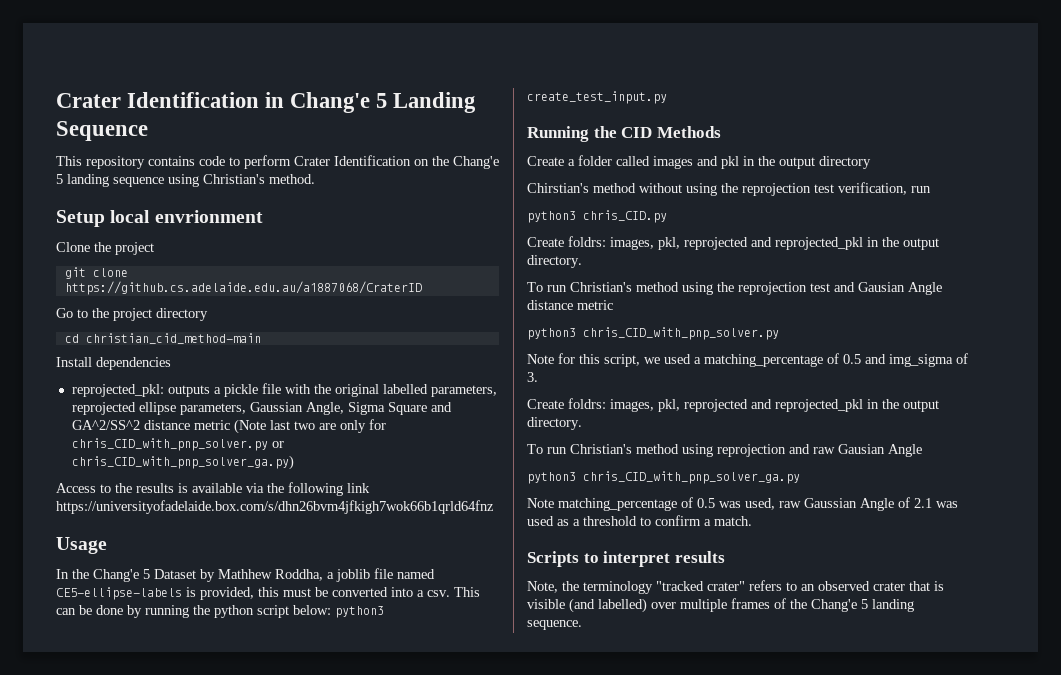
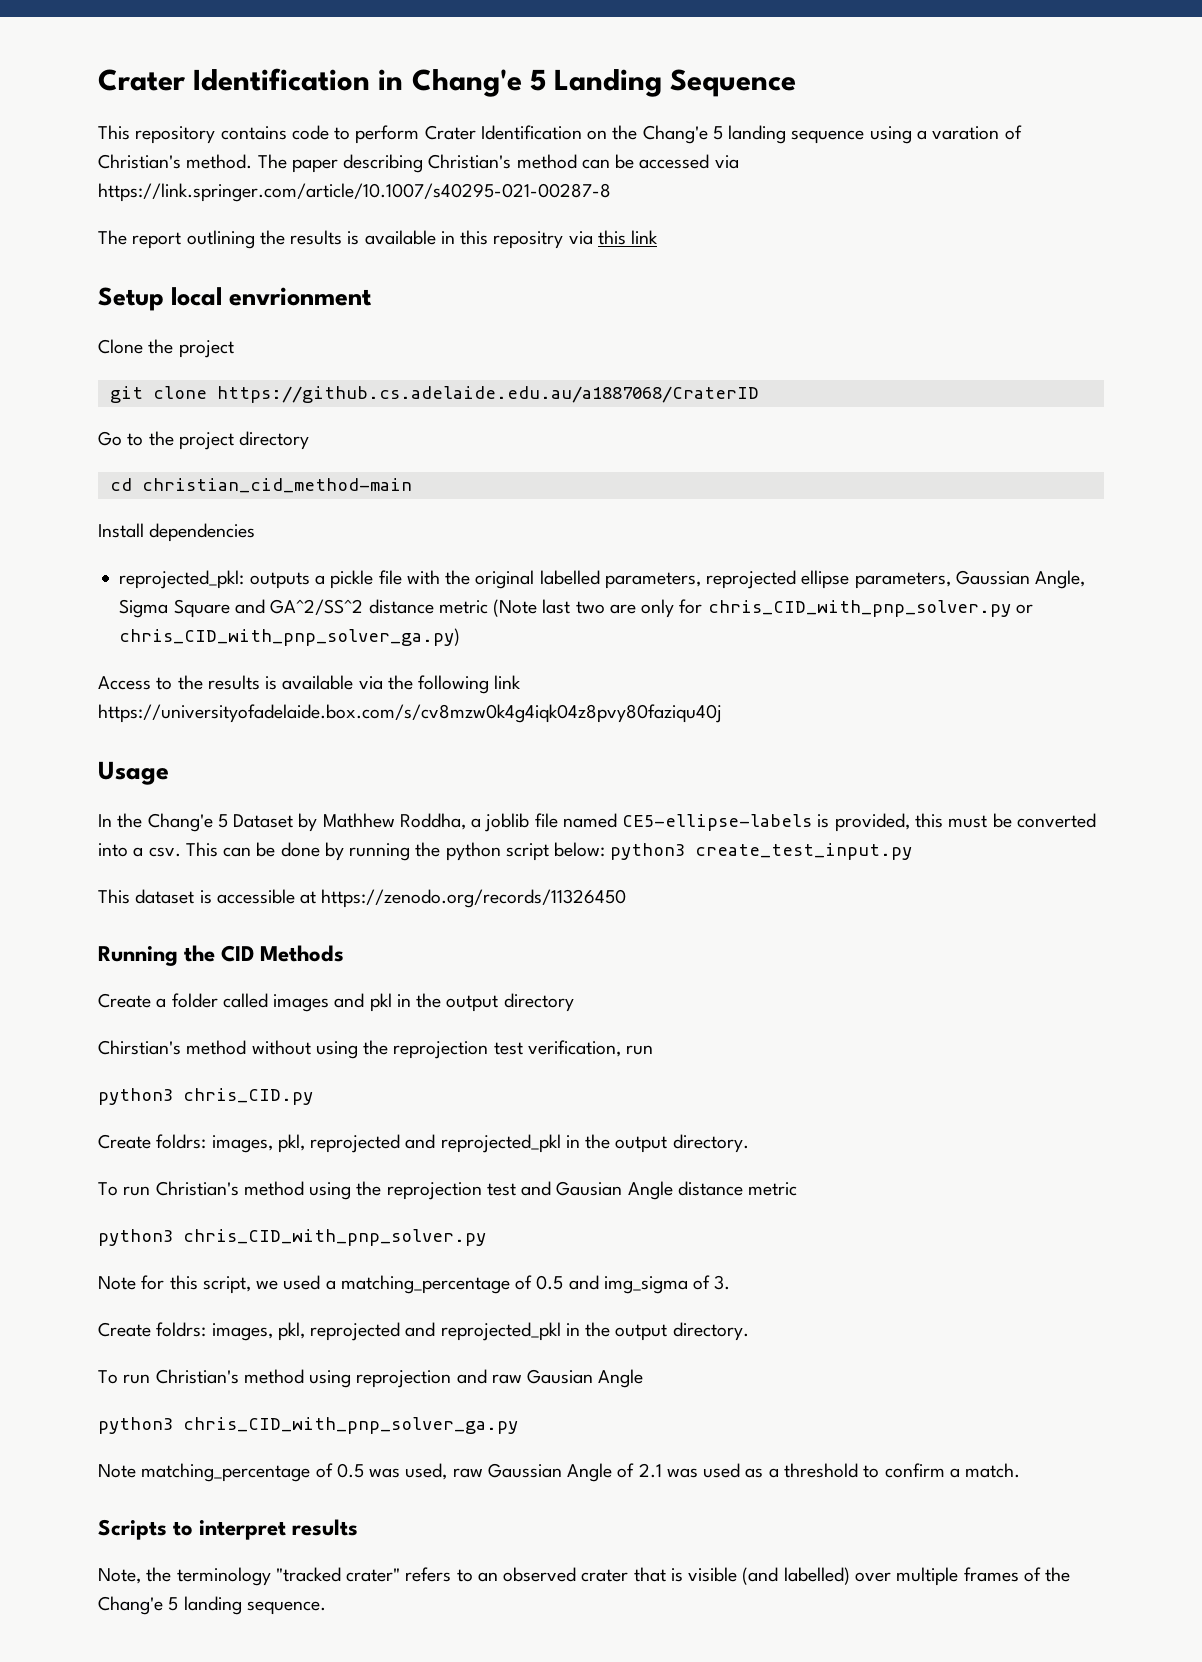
(199, 180) none -> [916,125,1022,140] a varation of
(315, 179) none -> [257,154,739,173] [98,183,611,202] [98,230,659,249] The paper describing Christian's method can be accessed via https://link.springer.com/article/10.1007/s40295-021-00287-8 // The report outlining the results is available in this repositry via this link
[56,500,494,514] https://universityofadelaide.box.com/s/dhn26bvm4jfkigh7wok66b1qrld64fnz -> [98,704,722,723] https://universityofadelaide.box.com/s/cv8mzw0k4g4iqk04z8pvy80faziqu40j
(667, 97) none -> [98,889,627,908] // This dataset is accessible at https://zenodo.org/records/11326450

